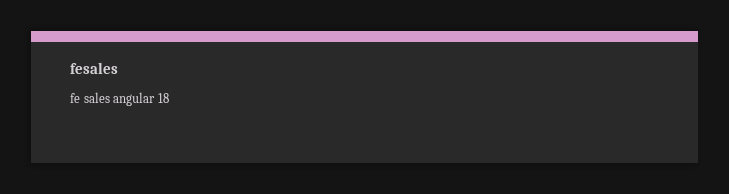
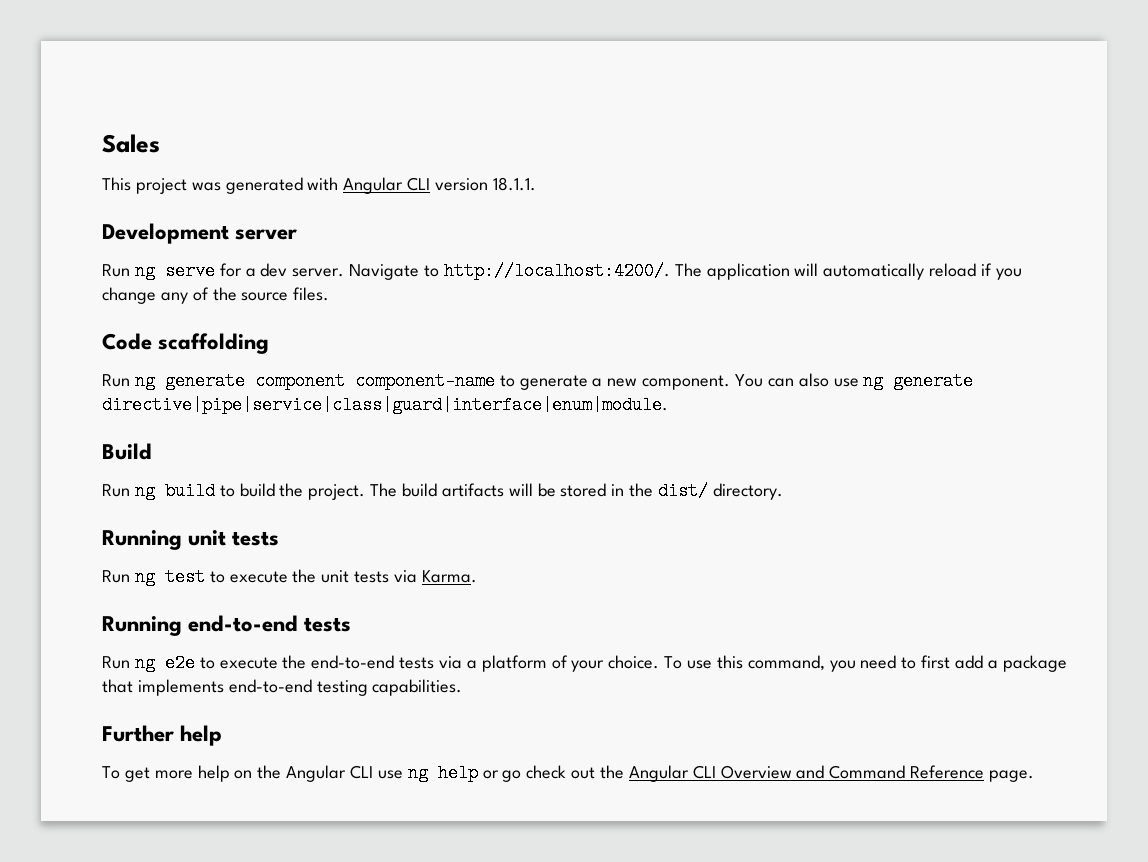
[70,62,118,74] [70,92,169,106] fesales // fe sales angular 18 -> [102,134,160,153] [102,177,536,194] [102,223,298,244] [102,262,1022,280] [102,287,330,304] [102,333,270,354] [102,372,974,390] [102,396,668,414] [102,443,152,460] [102,482,783,500] [102,530,280,550] [102,568,477,586] [102,615,352,636] [102,654,1067,672] [102,679,463,696] [102,725,223,746] [102,764,1035,782] Sales // This project was generated with Angular CLI version 18.1.1. // Development server // Run ng serve for a dev server. Navigate to http://localhost:4200/. The application will automatically reload if you change any of the source files. // Code scaffolding // Run ng generate component component-name to generate a new component. You can also use ng generate directive|pipe|service|class|guard|interface|enum|module. // Build // Run ng build to build the project. The build artifacts will be stored in the dist/ directory. // Running unit tests // Run ng test to execute the unit tests via Karma. // Running end-to-end tests // Run ng e2e to execute the end-to-end tests via a platform of your choice. To use this command, you need to first add a package that implements end-to-end testing capabilities. // Further help // To get more help on the Angular CLI use ng help or go check out the Angular CLI Overview and Command Reference page.

